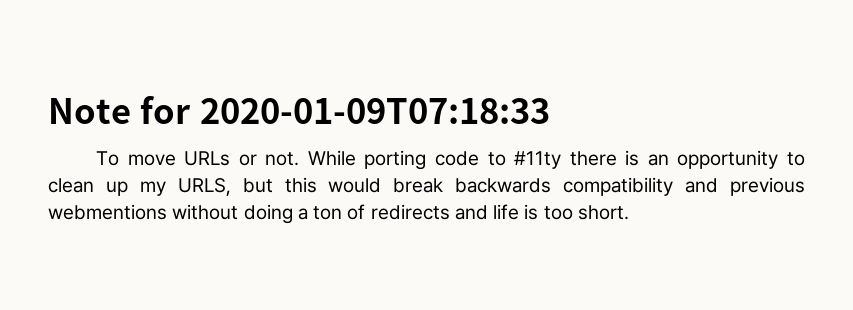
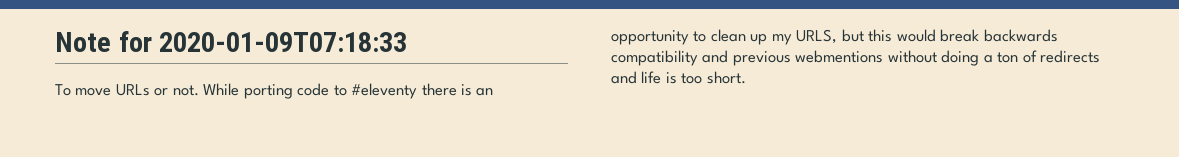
[514,151,562,169] #11ty -> [351,83,418,99] #eleventy

